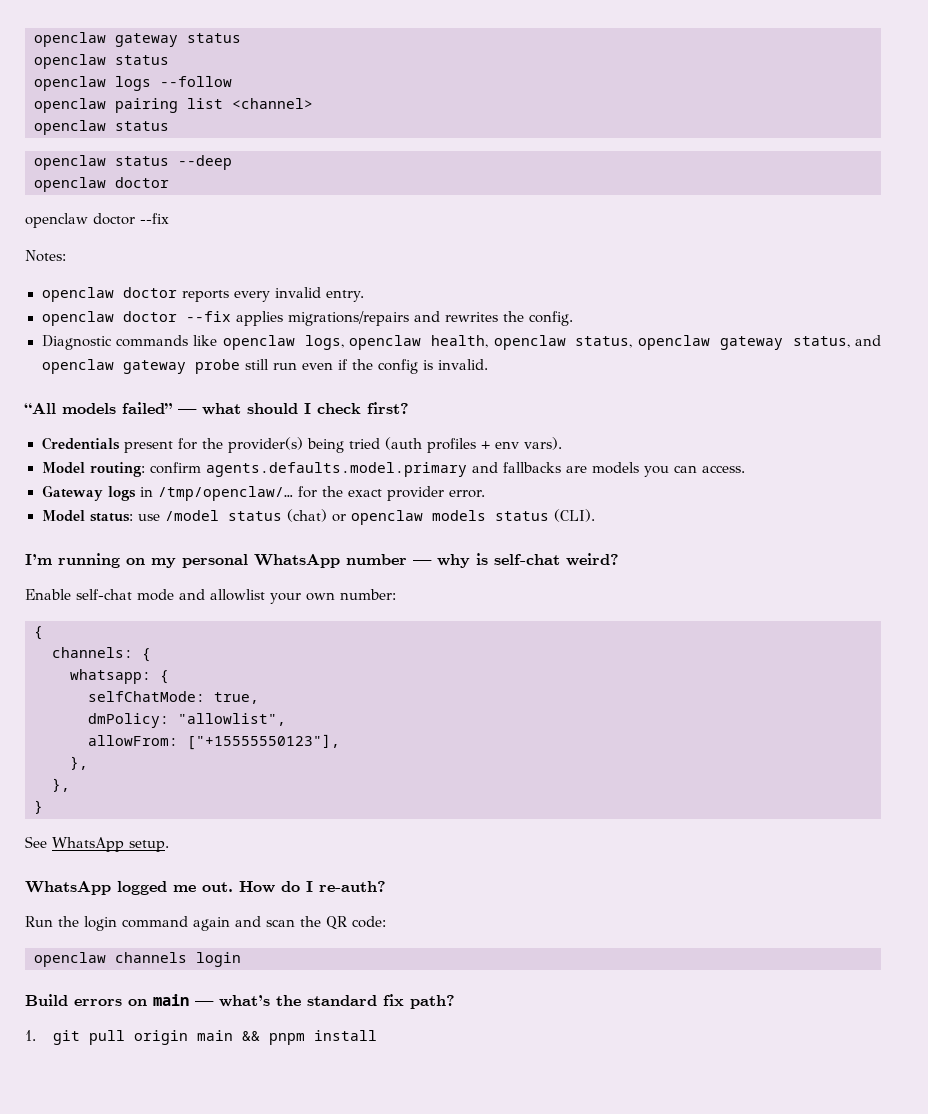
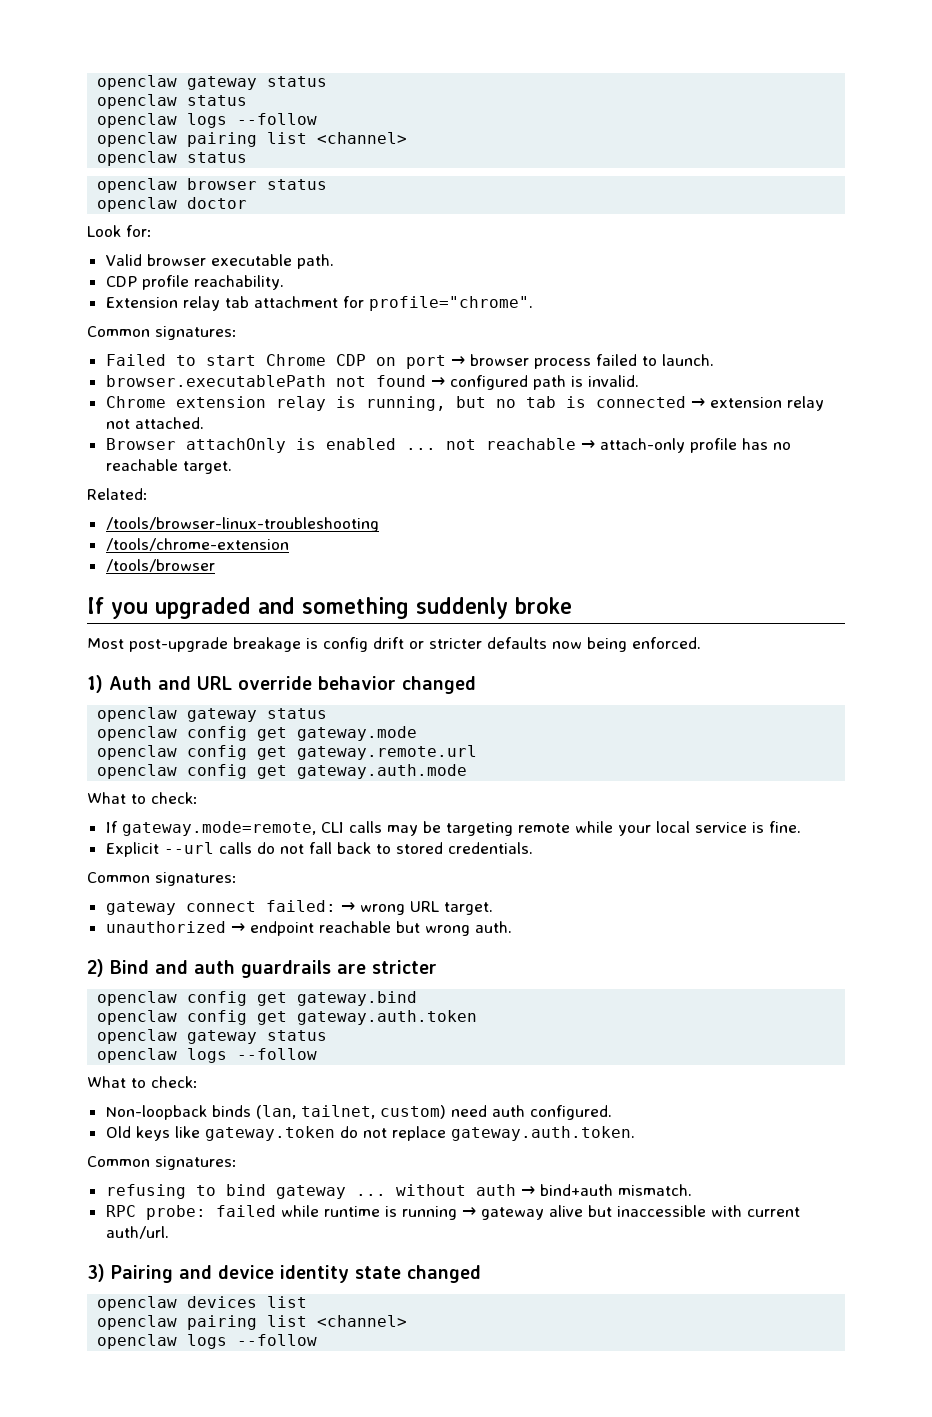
[115,155,232,170] status --deep -> [187,178,328,190] browser status
[25,213,169,228] [25,250,66,262] [41,287,365,302] [41,311,573,326] [41,335,881,350] [41,359,488,374] [24,402,409,415] [41,437,562,453] [41,462,745,477] [41,485,486,501] [41,509,595,525] [25,553,619,568] [25,589,396,604] [34,626,43,640] [52,647,151,662] [70,669,169,684] [88,691,259,704] [88,713,286,728] [88,734,340,750] [70,756,88,770] [52,778,70,792] [34,800,43,814] [25,836,169,852] [25,881,386,895] [25,916,386,931] [34,952,241,967] [25,994,455,1009] [25,1030,378,1045] openclaw doctor --fix // Notes: // openclaw doctor reports every invalid entry. // openclaw doctor --fix applies migrations/repairs and rewrites the config. // Diagnostic commands like openclaw logs, openclaw health, openclaw status, openclaw gateway status, and openclaw gateway probe still run even if the config is invalid. // “All models failed” — what should I check first? // Credentials present for the provider(s) being tried (auth profiles + env vars). // Model routing: confirm agents.defaults.model.primary and fallbacks are models you can access. // Gateway logs in /tmp/openclaw/… for the exact provider error. // Model status: use /model status (chat) or openclaw models status (CLI). // I’m running on my personal WhatsApp number — why is self-chat weird? // Enable self-chat mode and allowlist your own number: // { // channels: { // whatsapp: { // selfChatMode: true, // dmPolicy: "allowlist", // allowFrom: ["+15555550123"], // }, // }, // } // See WhatsApp setup. // WhatsApp logged me out. How do I re‑auth? // Run the login command again and scan the QR code: // openclaw channels login // Build errors on main — what’s the standard fix path? // 1. git pull origin main && pnpm install -> [87,225,152,237] [105,254,334,269] [105,275,284,290] [105,296,533,311] [87,326,237,340] [105,354,714,369] [105,375,639,390] [105,396,824,411] [105,417,204,429] [105,438,791,453] [105,459,232,474] [87,488,148,500] [105,517,379,532] [105,538,289,551] [105,559,215,572] [87,597,572,619] [87,637,701,652] [87,675,476,694] [97,707,328,722] [97,726,418,741] [97,745,478,760] [97,764,468,779] [87,792,198,804] [105,821,801,836] [105,842,533,857] [87,872,237,886] [105,900,493,915] [105,921,512,936] [87,959,437,978] [97,991,418,1006] [97,1010,478,1025] [97,1029,328,1044] [97,1048,318,1063] [87,1076,198,1088] [105,1105,612,1120] [105,1126,635,1141] [87,1156,237,1170] [105,1184,692,1199] [105,1205,800,1220] [105,1226,169,1239] [87,1264,481,1283] [97,1296,308,1311] [97,1315,408,1330] [97,1334,318,1349] Look for: // Valid browser executable path. // CDP profile reachability. // Extension relay tab attachment for profile="chrome". // Common signatures: // Failed to start Chrome CDP on port → browser process failed to launch. // browser.executablePath not found → configured path is invalid. // Chrome extension relay is running, but no tab is connected → extension relay not attached. // Browser attachOnly is enabled ... not reachable → attach-only profile has no reachable target. // Related: // /tools/browser-linux-troubleshooting // /tools/chrome-extension // /tools/browser // If you upgraded and something suddenly broke // Most post-upgrade breakage is config drift or stricter defaults now being enforced. // 1) Auth and URL override behavior changed // openclaw gateway status // openclaw config get gateway.mode // openclaw config get gateway.remote.url // openclaw config get gateway.auth.mode // What to check: // If gateway.mode=remote, CLI calls may be targeting remote while your local service is fine. // Explicit --url calls do not fall back to stored credentials. // Common signatures: // gateway connect failed: → wrong URL target. // unauthorized → endpoint reachable but wrong auth. // 2) Bind and auth guardrails are stricter // openclaw config get gateway.bind // openclaw config get gateway.auth.token // openclaw gateway status // openclaw logs --follow // What to check: // Non-loopback binds (lan, tailnet, custom) need auth configured. // Old keys like gateway.token do not replace gateway.auth.token. // Common signatures: // refusing to bind gateway ... without auth → bind+auth mismatch. // RPC probe: failed while runtime is running → gateway alive but inaccessible with current auth/url. // 3) Pairing and device identity state changed // openclaw devices list // openclaw pairing list <channel> // openclaw logs --follow

